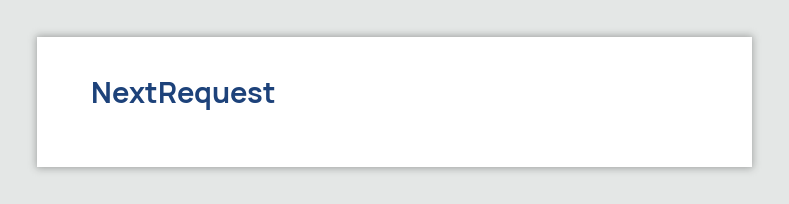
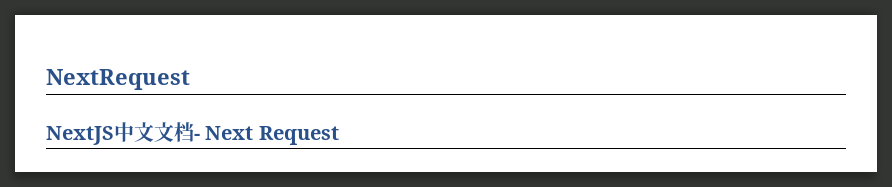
(276, 96) none -> [46,122,339,145] // NextJS中文文档- Next Request

